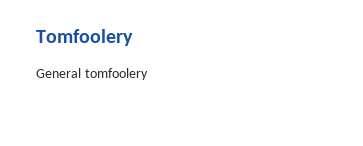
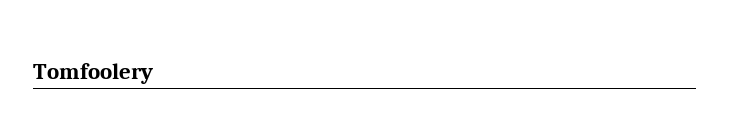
[36,68,148,80] // General tomfoolery -> (153, 73) none

